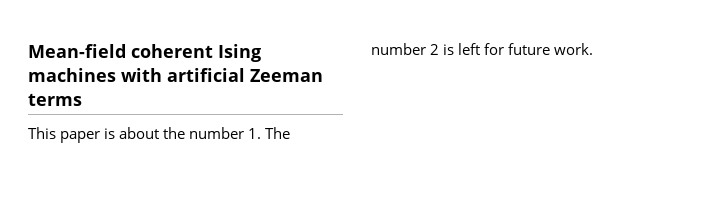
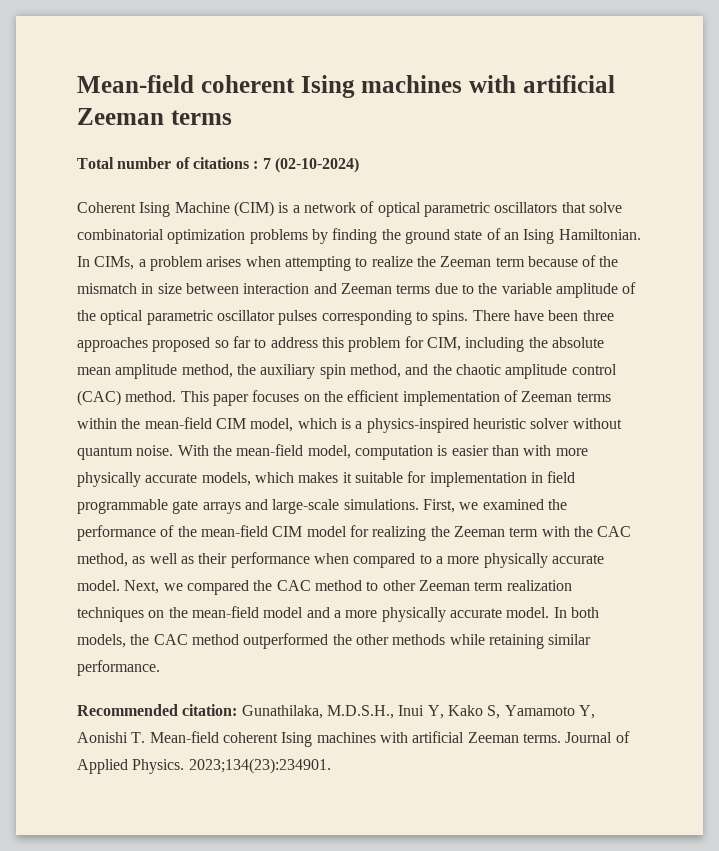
[28,127,291,143] [371,43,594,55] This paper is about the number 1. The number 2 is left for future work. -> [77,157,359,173] [77,201,622,217] [77,228,641,244] [77,255,619,271] [77,282,637,298] [77,310,614,325] [77,336,604,352] [77,364,617,379] [77,390,611,406] [77,417,622,433] [77,444,588,460] [77,471,576,487] [77,499,567,514] [77,525,632,541] [77,552,604,568] [77,580,572,595] [77,606,599,622] [77,633,592,649] [77,660,160,676] [77,704,595,719] [77,731,630,747] [77,758,331,774] Total number of citations : 7 (02-10-2024) // Coherent Ising Machine (CIM) is a network of optical parametric oscillators that solve combinatorial optimization problems by finding the ground state of an Ising Hamiltonian. In CIMs, a problem arises when attempting to realize the Zeeman term because of the mismatch in size between interaction and Zeeman terms due to the variable amplitude of the optical parametric oscillator pulses corresponding to spins. There have been three approaches proposed so far to address this problem for CIM, including the absolute mean amplitude method, the auxiliary spin method, and the chaotic amplitude control (CAC) method. This paper focuses on the efficient implementation of Zeeman terms within the mean-field CIM model, which is a physics-inspired heuristic solver without quantum noise. With the mean-field model, computation is easier than with more physically accurate models, which makes it suitable for implementation in field programmable gate arrays and large-scale simulations. First, we examined the performance of the mean-field CIM model for realizing the Zeeman term with the CAC method, as well as their performance when compared to a more physically accurate model. Next, we compared the CAC method to other Zeeman term realization techniques on the mean-field model and a more physically accurate model. In both models, the CAC method outperformed the other methods while retaining similar performance. // Recommended citation: Gunathilaka, M.D.S.H., Inui Y, Kako S, Yamamoto Y, Aonishi T. Mean-field coherent Ising machines with artificial Zeeman terms. Journal of Applied Physics. 2023;134(23):234901.

